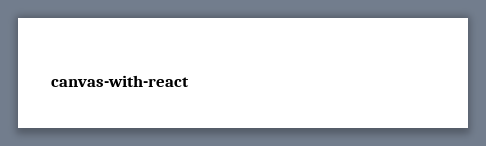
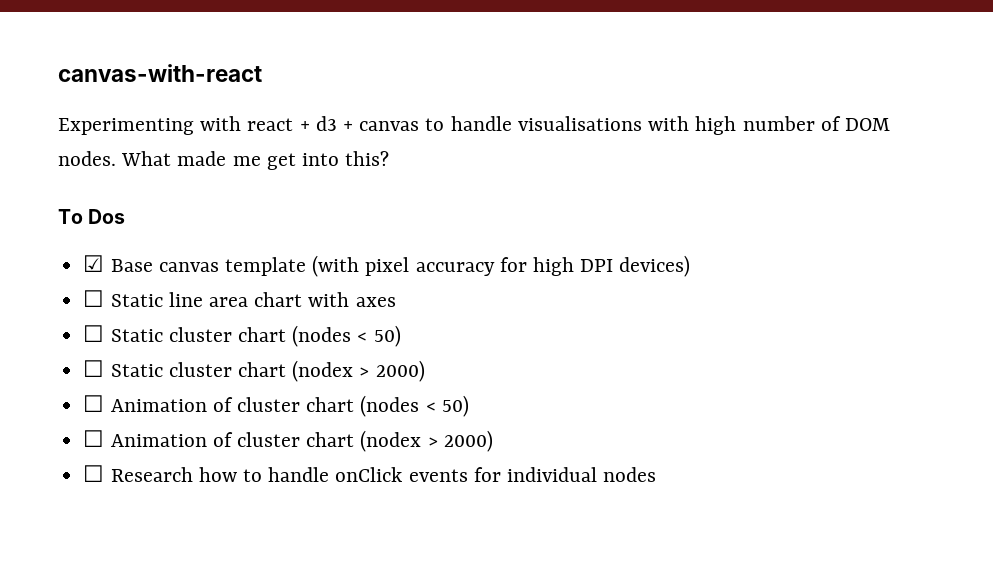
(189, 81) none -> [58,116,890,135] [58,151,390,170] [58,209,126,224] [83,255,691,277] [83,290,396,307] [83,325,401,347] [83,360,425,382] [83,395,469,417] [83,430,493,452] [83,465,657,482] // Experimenting with react + d3 + canvas to handle visualisations with high number of DOM nodes. What made me get into this? // To Dos // ☑ Base canvas template (with pixel accuracy for high DPI devices) // ☐ Static line area chart with axes // ☐ Static cluster chart (nodes < 50) // ☐ Static cluster chart (nodex > 2000) // ☐ Animation of cluster chart (nodes < 50) // ☐ Animation of cluster chart (nodex > 2000) // ☐ Research how to handle onClick events for individual nodes

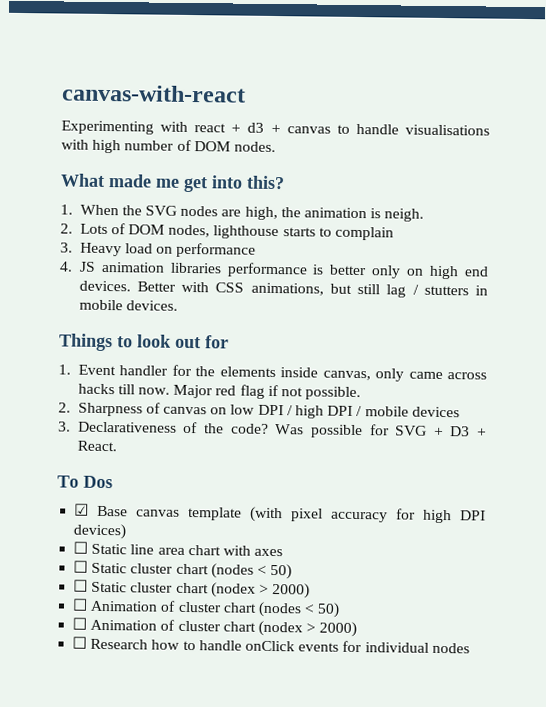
(116, 158) none -> (276, 147) //
(390, 158) none -> [60,204,425,222] [60,223,395,241] [60,242,257,258] [59,261,490,280] [78,280,489,298] [78,299,178,311] [59,333,229,352] [58,364,488,382] [77,383,362,401] [58,402,460,419] [58,421,487,439] [76,440,117,452] // 1. When the SVG nodes are high, the animation is neigh. // 2. Lots of DOM nodes, lighthouse starts to complain // 3. Heavy load on performance // 4. JS animation libraries performance is better only on high end devices. Better with CSS animations, but still lag / stutters in mobile devices. // Things to look out for // 1. Event handler for the elements inside canvas, only came across hacks till now. Major red flag if not possible. // 2. Sharpness of canvas on low DPI / high DPI / mobile devices // 3. Declarativeness of the code? Was possible for SVG + D3 + React.

